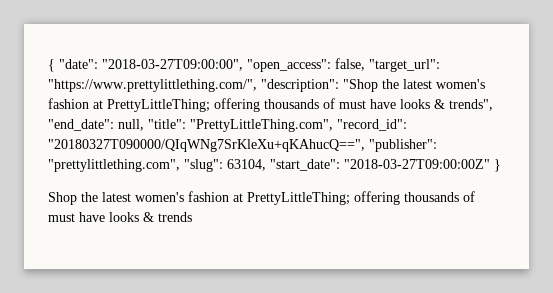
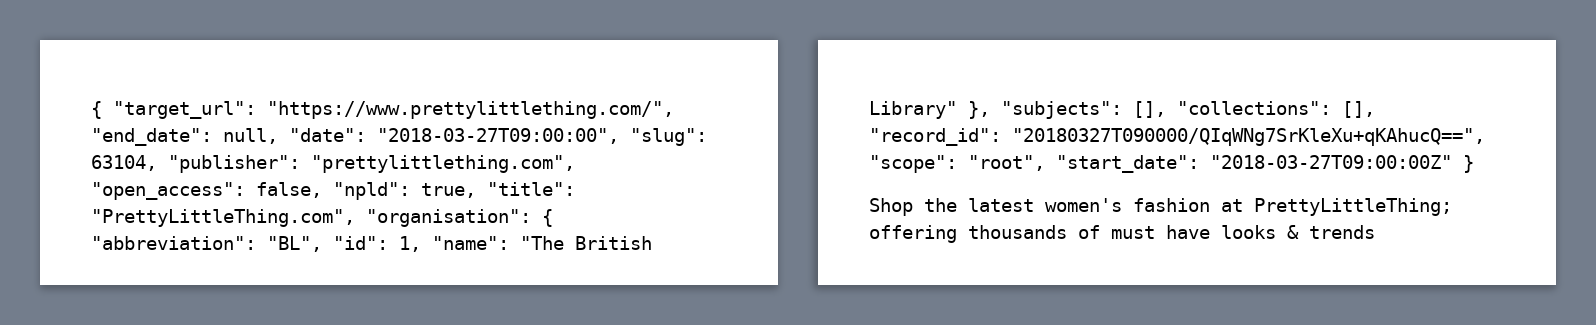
[48,58,440,72] [48,79,485,92] [48,98,493,112] [48,119,407,132] [48,139,437,152] [48,159,266,172] { "date": "2018-03-27T09:00:00", "open_access": false, "target_url": "https://www.prettylittlething.com/", "description": "Shop the latest women's fashion at PrettyLittleThing; offering thousands of must have looks & trends", "end_date": null, "title": "PrettyLittleThing.com", "record_id": "20180327T090000/QIqWNg7SrKleXu+qKAhucQ==", "publisher": "prettylittlething.com", "slug": 63104, -> [91,101,674,119] [91,128,707,146] [91,155,575,173] [91,182,575,200] [91,209,553,227] [91,236,652,252] [869,101,1375,119] [869,128,1485,146] [869,155,1045,173] { "target_url": "https://www.prettylittlething.com/", "end_date": null, "date": "2018-03-27T09:00:00", "slug": 63104, "publisher": "prettylittlething.com", "open_access": false, "npld": true, "title": "PrettyLittleThing.com", "organisation": { "abbreviation": "BL", "id": 1, "name": "The British Library" }, "subjects": [], "collections": [], "record_id": "20180327T090000/QIqWNg7SrKleXu+qKAhucQ==", "scope": "root",

